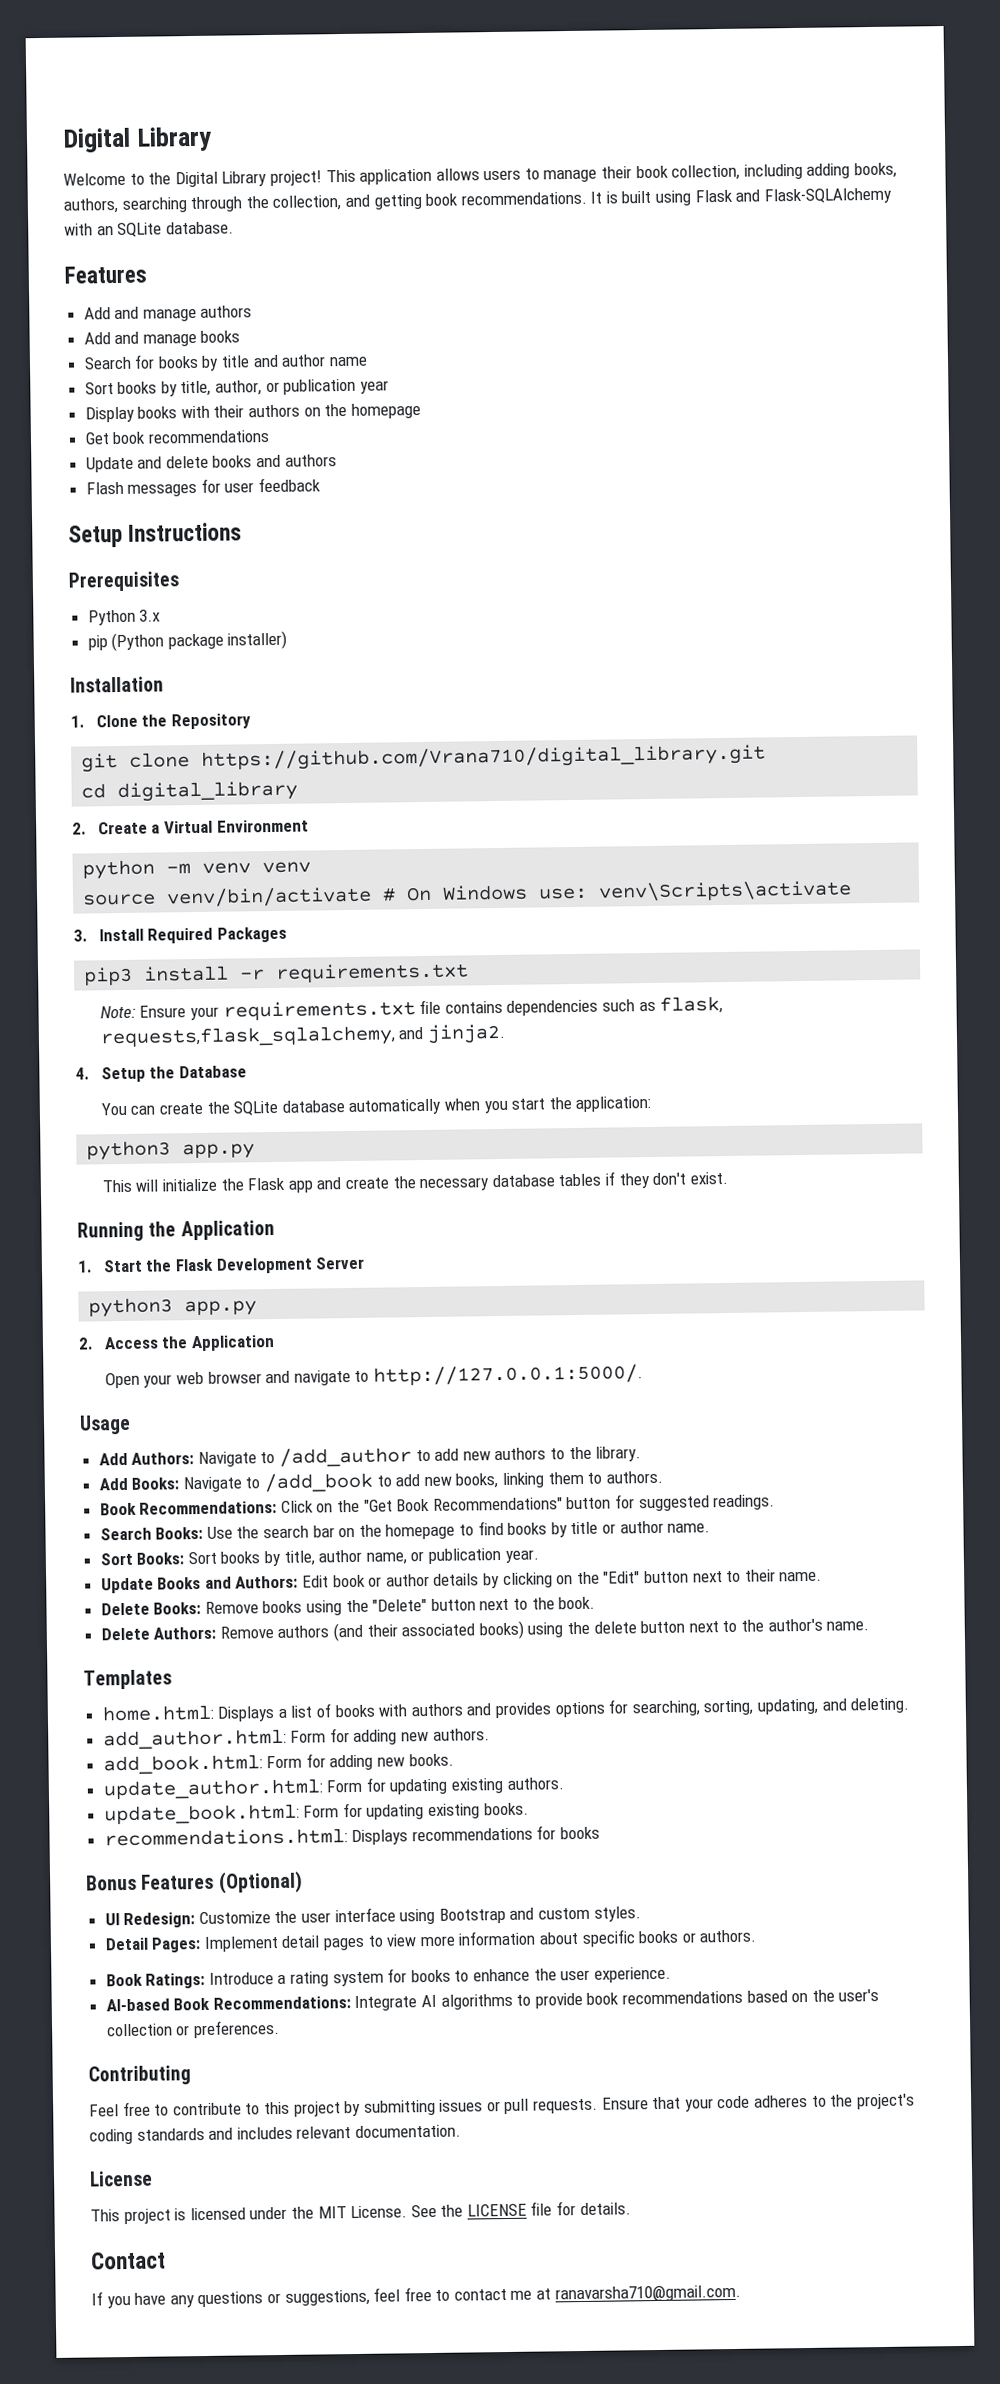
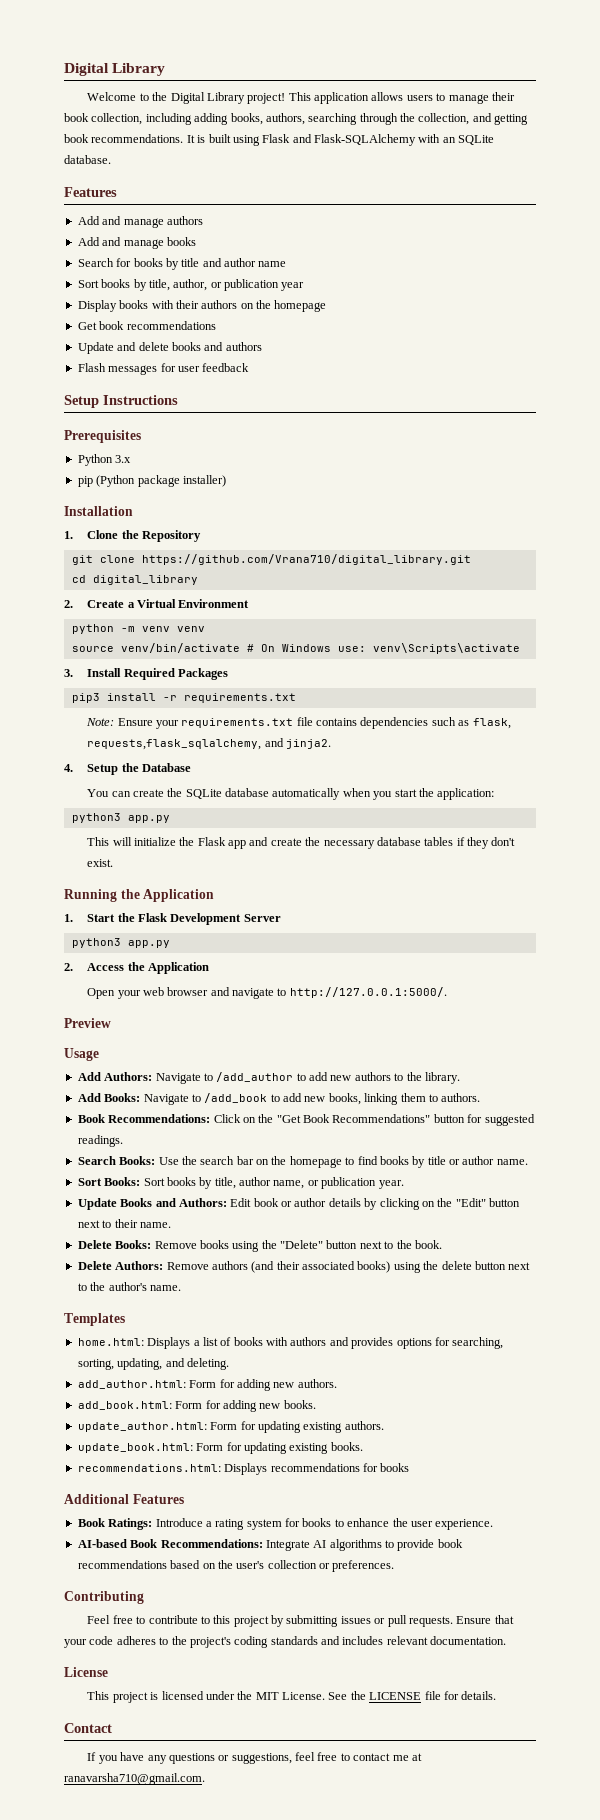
(644, 1375) none -> [64,1018,111,1028] // Preview
[86,1870,303,1894] [104,1906,641,1929] [104,1929,757,1953] Bonus Features (Optional) // UI Redesign: Customize the user interface using Bootstrap and custom styles. // Detail Pages: Implement detail pages to view more information about specific books or authors. -> [64,1494,184,1504] Additional Features

